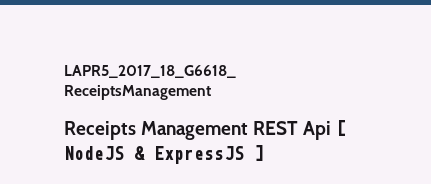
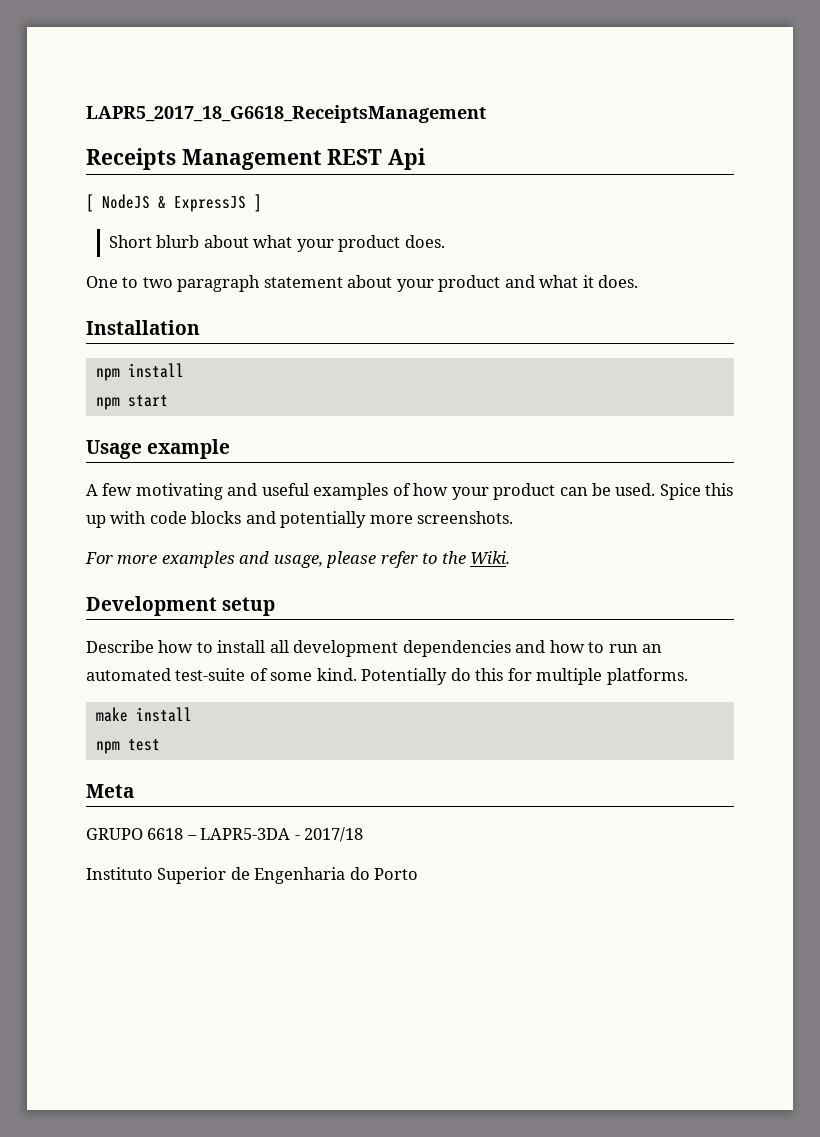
(332, 130) none -> (427, 159) //
(264, 153) none -> [108,235,445,252] [86,275,639,292] [86,320,200,335] [95,363,184,381] [95,395,168,410] [86,439,231,459] [86,483,734,500] [86,511,514,528] [85,551,511,568] [86,596,276,616] [86,640,663,657] [86,668,688,685] [95,707,192,722] [95,739,160,754] [86,784,134,798] [86,827,364,842] [86,867,419,884] // Short blurb about what your product does. // One to two paragraph statement about your product and what it does. // Installation // npm install // npm start // Usage example // A few motivating and useful examples of how your product can be used. Spice this up with code blocks and potentially more screenshots. // For more examples and usage, please refer to the Wiki. // Development setup // Describe how to install all development dependencies and how to run an automated test-suite of some kind. Potentially do this for multiple platforms. // make install // npm test // Meta // GRUPO 6618 – LAPR5-3DA - 2017/18 // Instituto Superior de Engenharia do Porto

